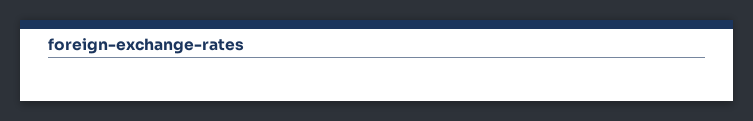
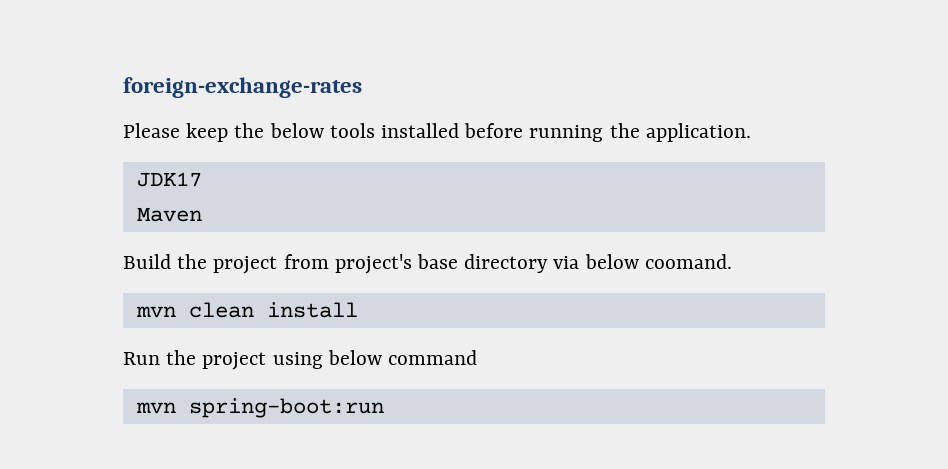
(244, 46) none -> [123,123,751,142] [136,172,202,187] [136,207,202,222] [123,254,732,274] [135,302,358,318] [123,350,478,370] [135,398,384,418] // Please keep the below tools installed before running the application. // JDK17 // Maven // Build the project from project's base directory via below coomand. // mvn clean install // Run the project using below command // mvn spring-boot:run

